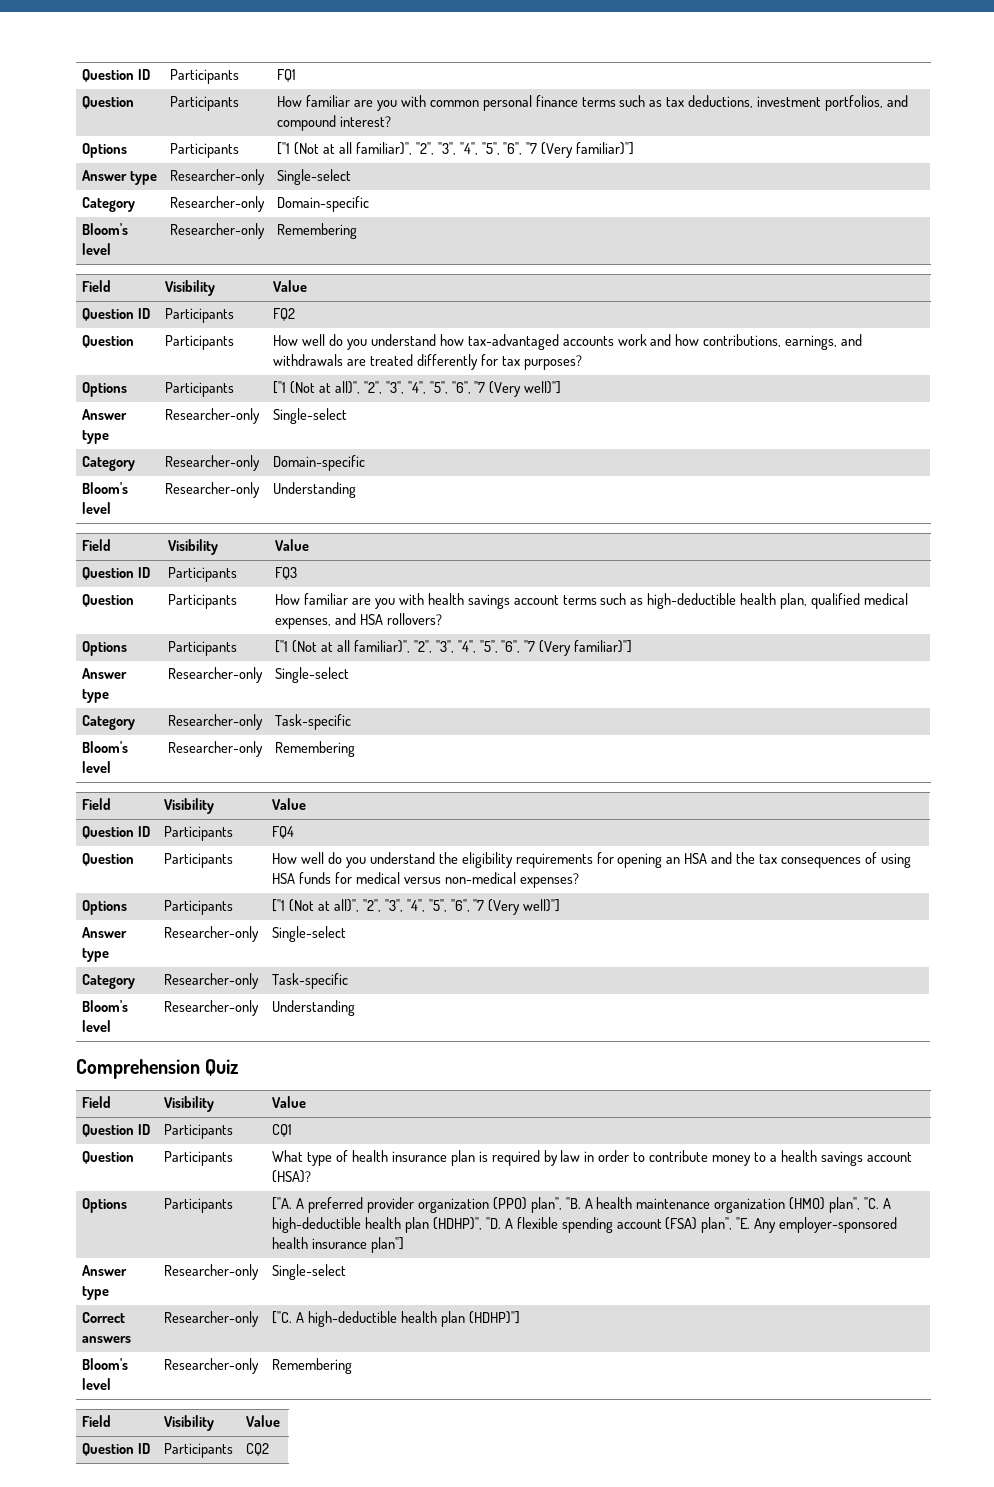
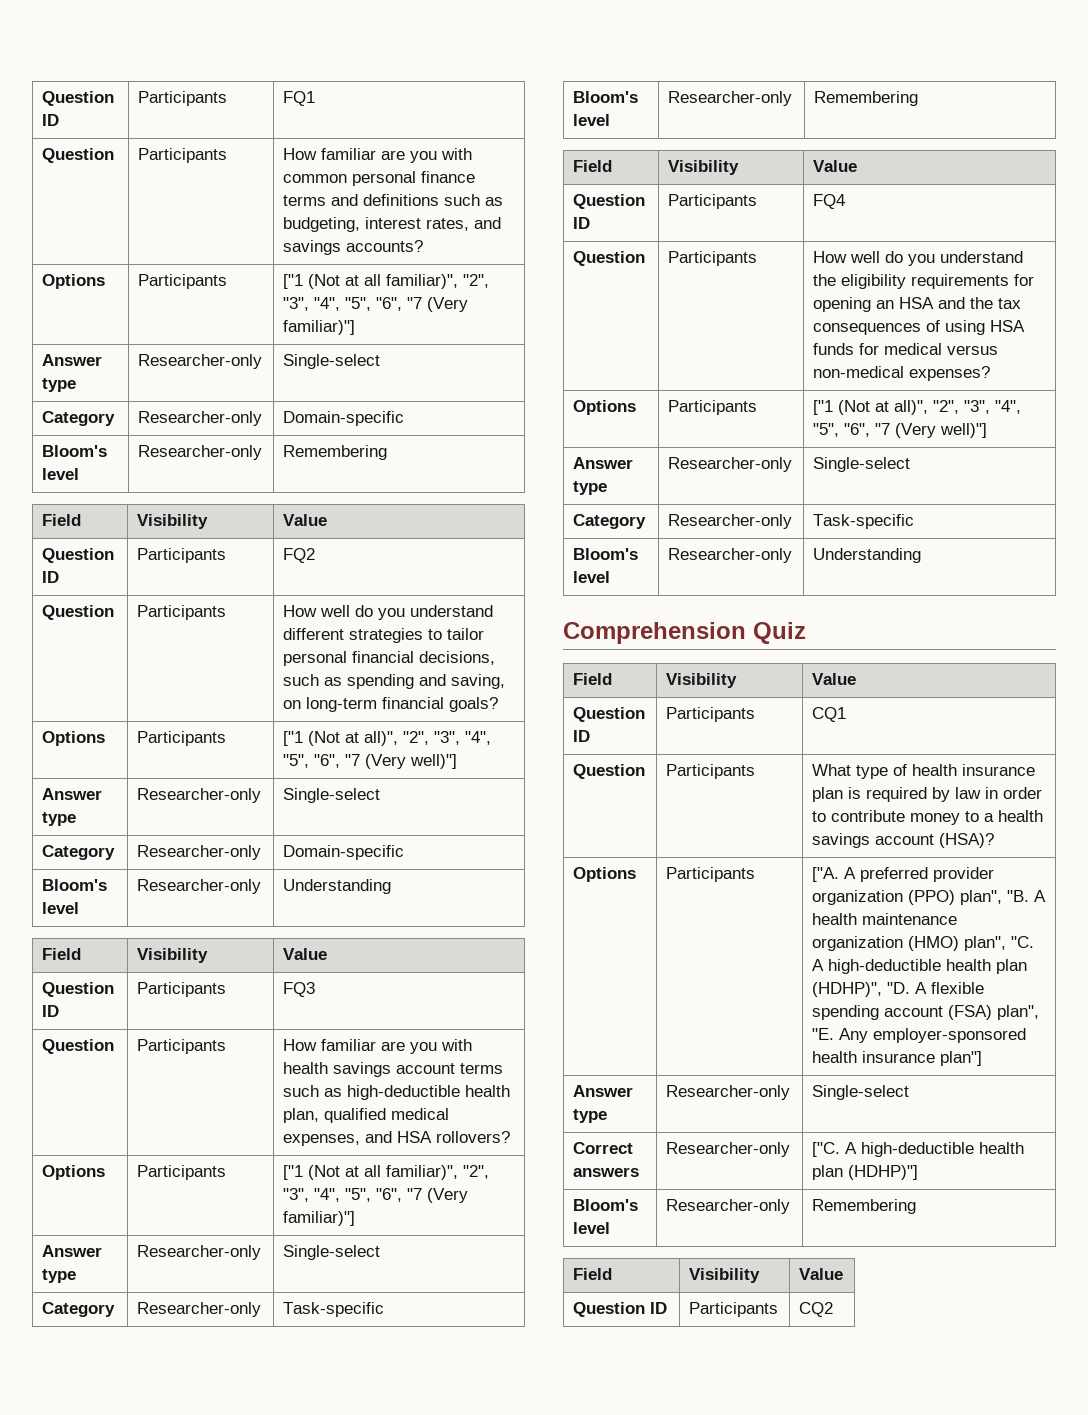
[619,95,908,111] [277,115,392,131] such as tax deductions, investment portfolios, and compound interest? -> [331,194,504,206] [283,217,502,232] [283,240,424,255] and definitions such as budgeting, interest rates, and savings accounts?
[439,334,863,350] [273,354,582,370] how tax-advantaged accounts work and how contributions, earnings, and withdrawals are treated differently for tax purposes? -> [283,628,485,643] [283,651,496,666] [283,674,506,689] [283,697,499,712] different strategies to tailor personal financial decisions, such as spending and saving, on long-term financial goals?

